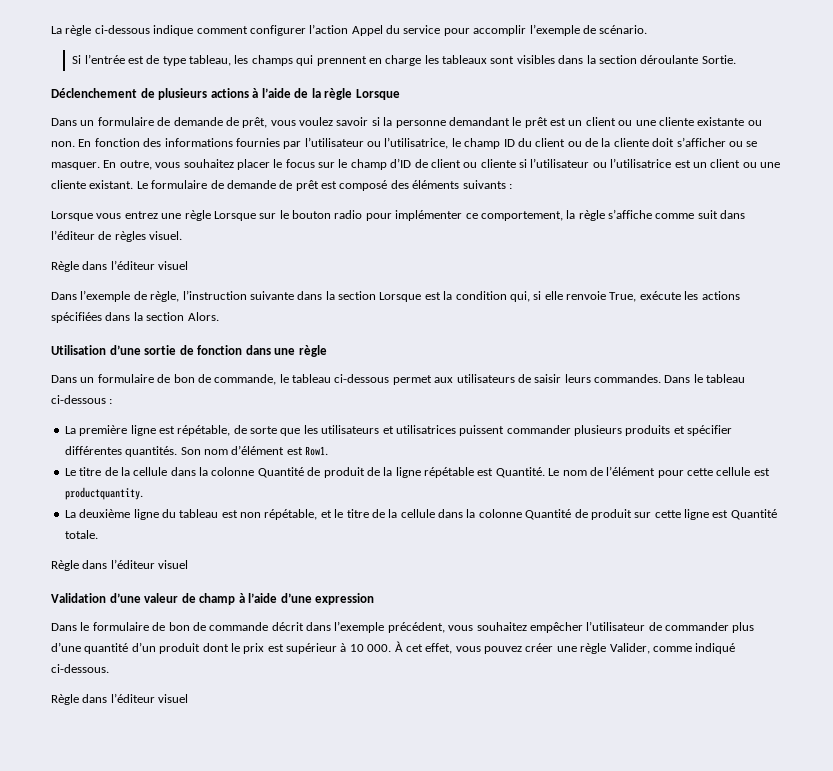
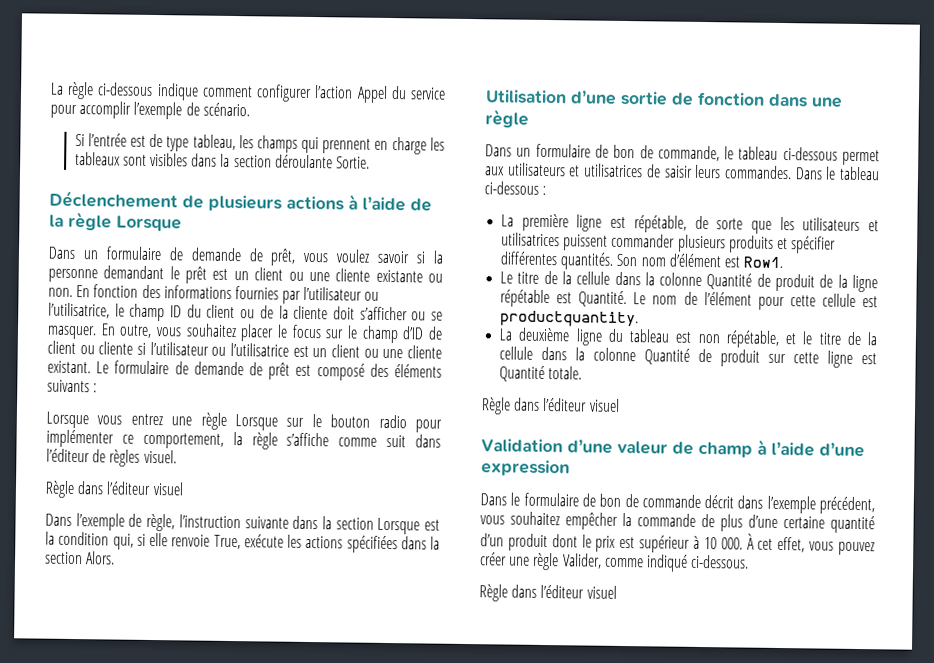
(515, 378) none -> [568,163,644,178] et utilisatrices
[586,621,729,631] l’utilisateur de commander -> [622,512,715,528] la commande de
(81, 647) none -> [783,516,825,529] certaine

